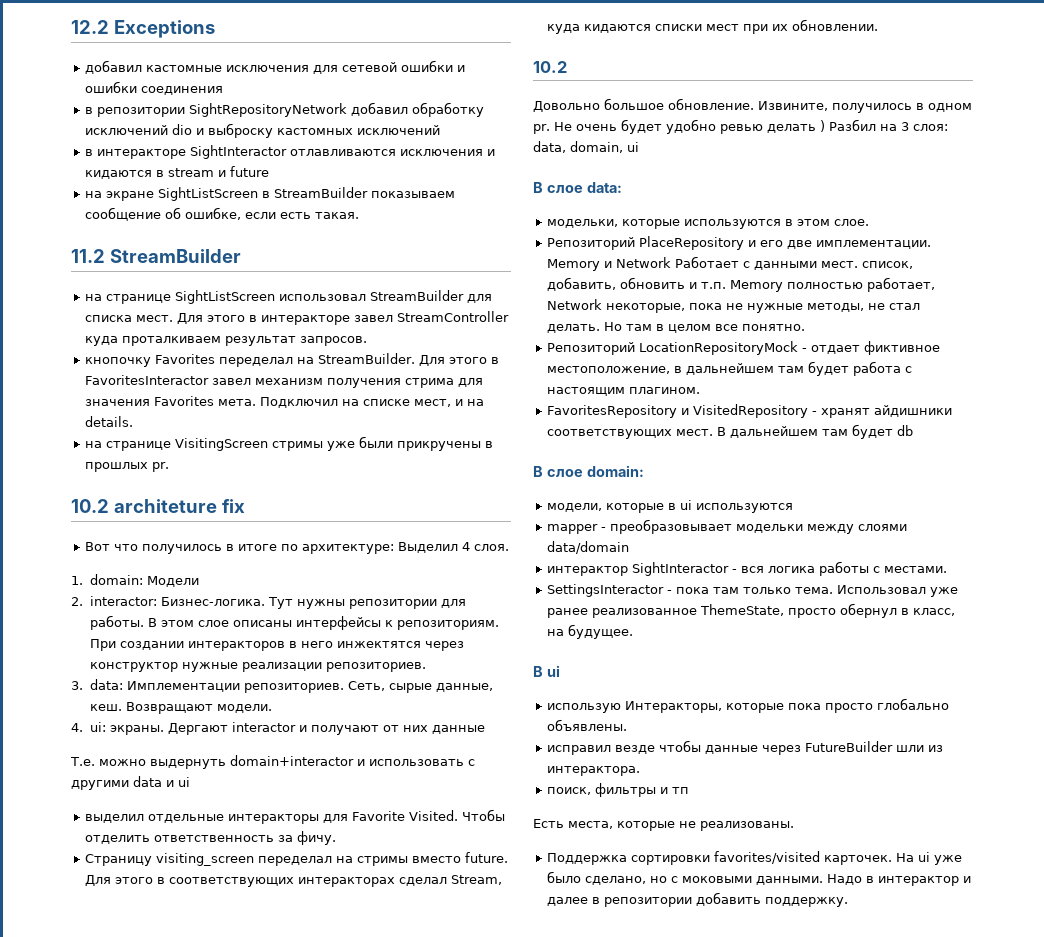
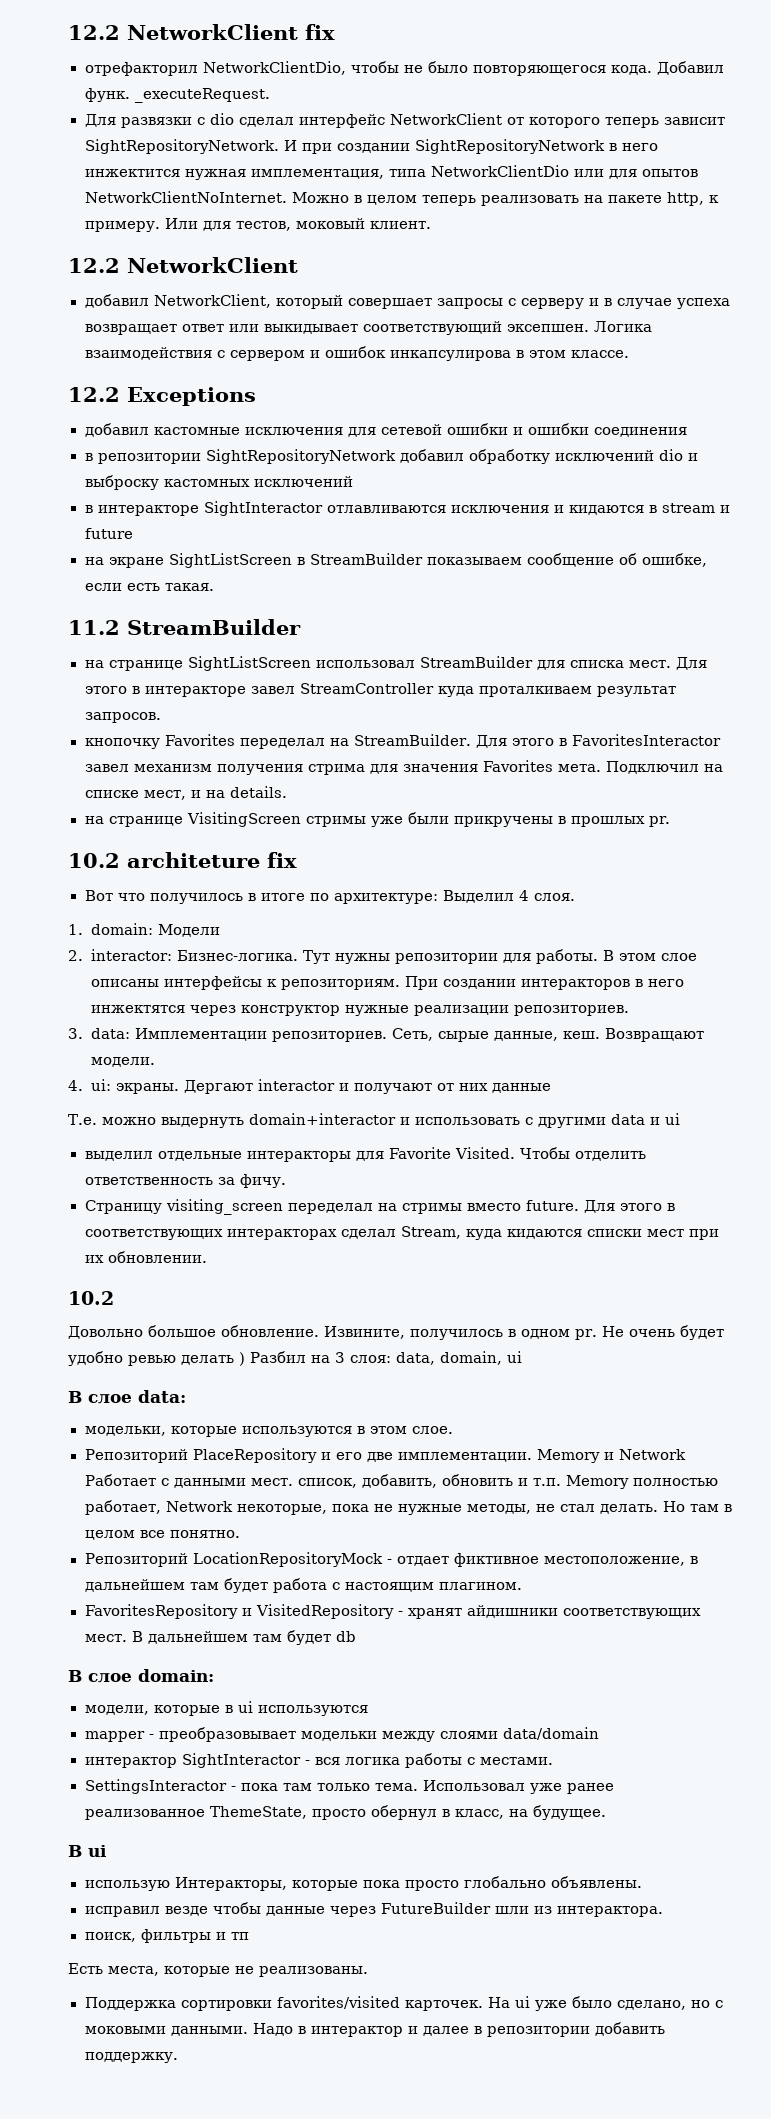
[71,20,109,34] 12.2 -> [68,24,335,40] [84,61,724,76] [84,88,270,103] [84,113,725,128] [84,139,658,154] [84,165,698,180] [84,191,719,206] [84,218,431,232] [68,257,298,273] [84,294,730,309] [84,321,652,335] [84,346,629,361] [68,387,120,402] 12.2 NetworkClient fix // отрефакторил NetworkClientDio, чтобы не было повторяющегося кода. Добавил функ. _executeRequest. // Для развязки с dio сделал интерфейс NetworkClient от которого теперь зависит SightRepositoryNetwork. И при создании SightRepositoryNetwork в него инжектится нужная имплементация, типа NetworkClientDio или для опытов NetworkClientNoInternet. Можно в целом теперь реализовать на пакете http, к примеру. Или для тестов, моковый клиент. // 12.2 NetworkClient // добавил NetworkClient, который совершает запросы с серверу и в случае успеха возвращает ответ или выкидывает соответствующий эксепшен. Логика взаимодействия с сервером и ошибок инкапсулирова в этом классе. // 12.2

